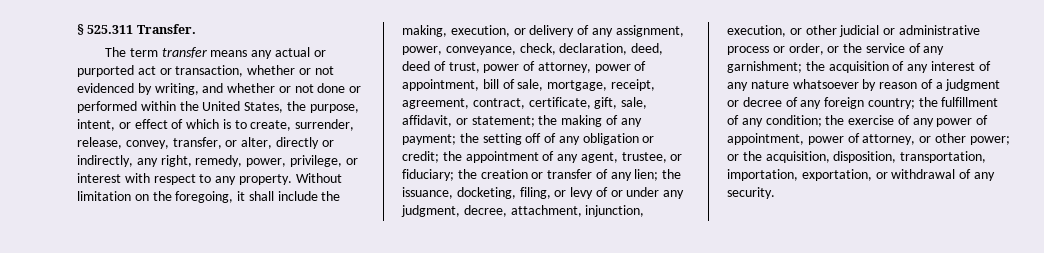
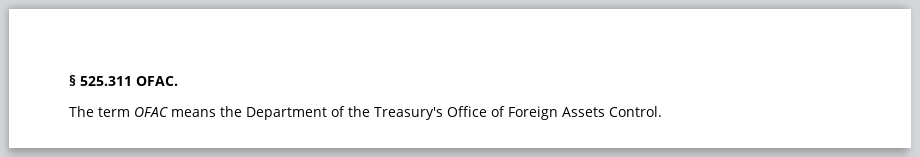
[136,24,196,34] Transfer. -> [136,76,178,86] OFAC.
[161,47,326,59] [77,65,334,77] [77,83,362,95] [77,101,359,113] [77,119,355,131] [77,137,334,149] [77,155,358,167] [77,173,342,185] [77,191,341,203] [402,25,684,37] [402,43,664,55] [402,61,647,73] [402,79,655,91] [402,97,648,109] [402,115,642,127] [402,133,655,145] [402,151,683,163] [402,169,682,181] [402,187,685,199] [401,205,645,217] [727,25,980,37] [727,43,945,55] [727,61,991,73] [727,79,1001,91] [727,97,999,109] [727,115,989,127] [727,133,1010,145] [727,151,987,163] [727,169,995,181] [727,187,775,199] transfer means any actual or purported act or transaction, whether or not evidenced by writing, and whether or not done or performed within the United States, the purpose, intent, or effect of which is to create, surrender, release, convey, transfer, or alter, directly or indirectly, any right, remedy, power, privilege, or interest with respect to any property. Without limitation on the foregoing, it shall include the making, execution, or delivery of any assignment, power, conveyance, check, declaration, deed, deed of trust, power of attorney, power of appointment, bill of sale, mortgage, receipt, agreement, contract, certificate, gift, sale, affidavit, or statement; the making of any payment; the setting off of any obligation or credit; the appointment of any agent, trustee, or fiduciary; the creation or transfer of any lien; the issuance, docketing, filing, or levy of or under any judgment, decree, attachment, injunction, execution, or other judicial or administrative process or order, or the service of any garnishment; the acquisition of any interest of any nature whatsoever by reason of a judgment or decree of any foreign country; the fulfillment of any condition; the exercise of any power of appointment, power of attorney, or other power; or the acquisition, disposition, transportation, importation, exportation, or withdrawal of any security. -> [134,106,662,120] OFAC means the Department of the Treasury's Office of Foreign Assets Control.

